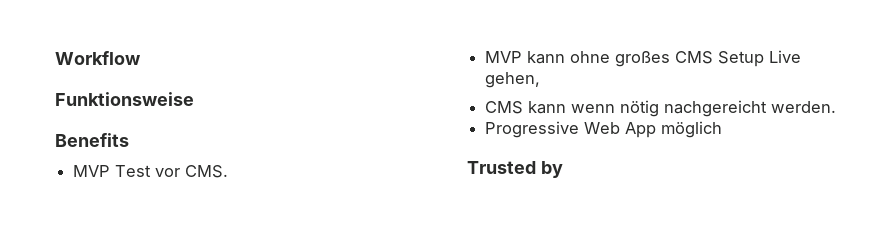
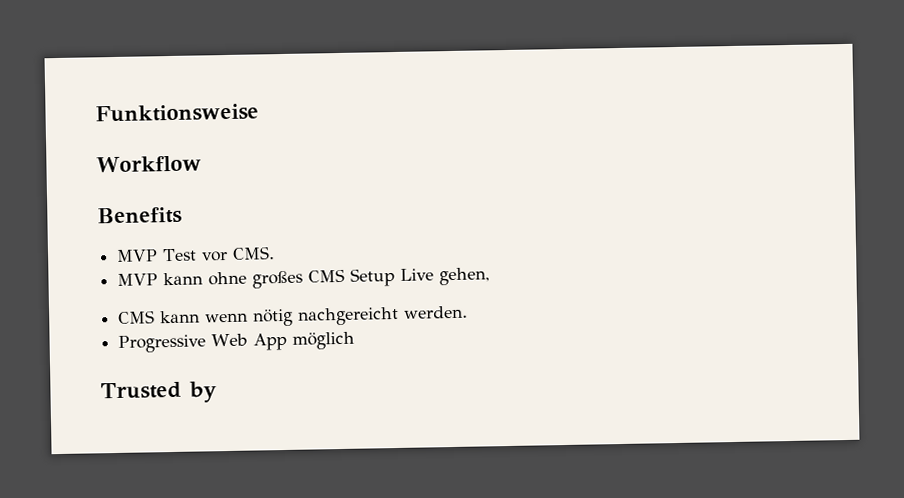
(55, 58) none -> [95,103,259,123] Funktionsweise //
[55,92,194,106] // Funktionsweise -> (202, 164) none

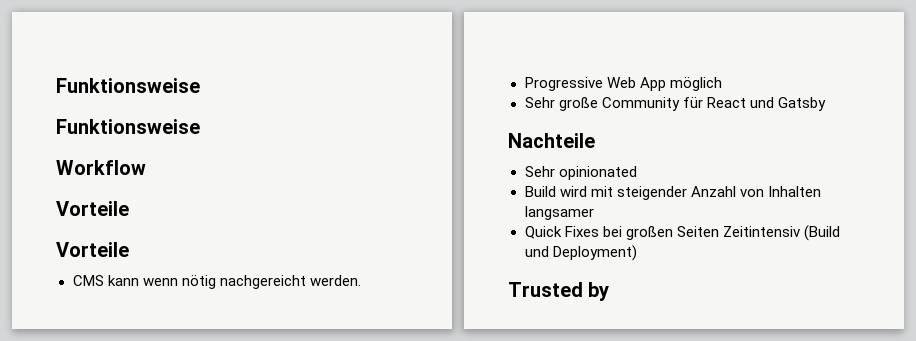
[95,103,259,123] Funktionsweise -> [56,78,200,93] [56,119,200,134] Funktionsweise // Funktionsweise
[97,206,182,225] [116,246,276,262] [117,267,491,289] Benefits // MVP Test vor CMS. // MVP kann ohne großes CMS Setup Live gehen, -> [56,201,129,216] [56,242,129,257] Vorteile // Vorteile
(356, 340) none -> [524,97,826,111] [508,133,595,148] [524,166,637,180] [524,186,821,200] [524,206,594,220] [524,225,840,241] [524,245,637,261] // Sehr große Community für React und Gatsby // Nachteile // Sehr opinionated // Build wird mit steigender Anzahl von Inhalten langsamer // Quick Fixes bei großen Seiten Zeitintensiv (Build und Deployment)

